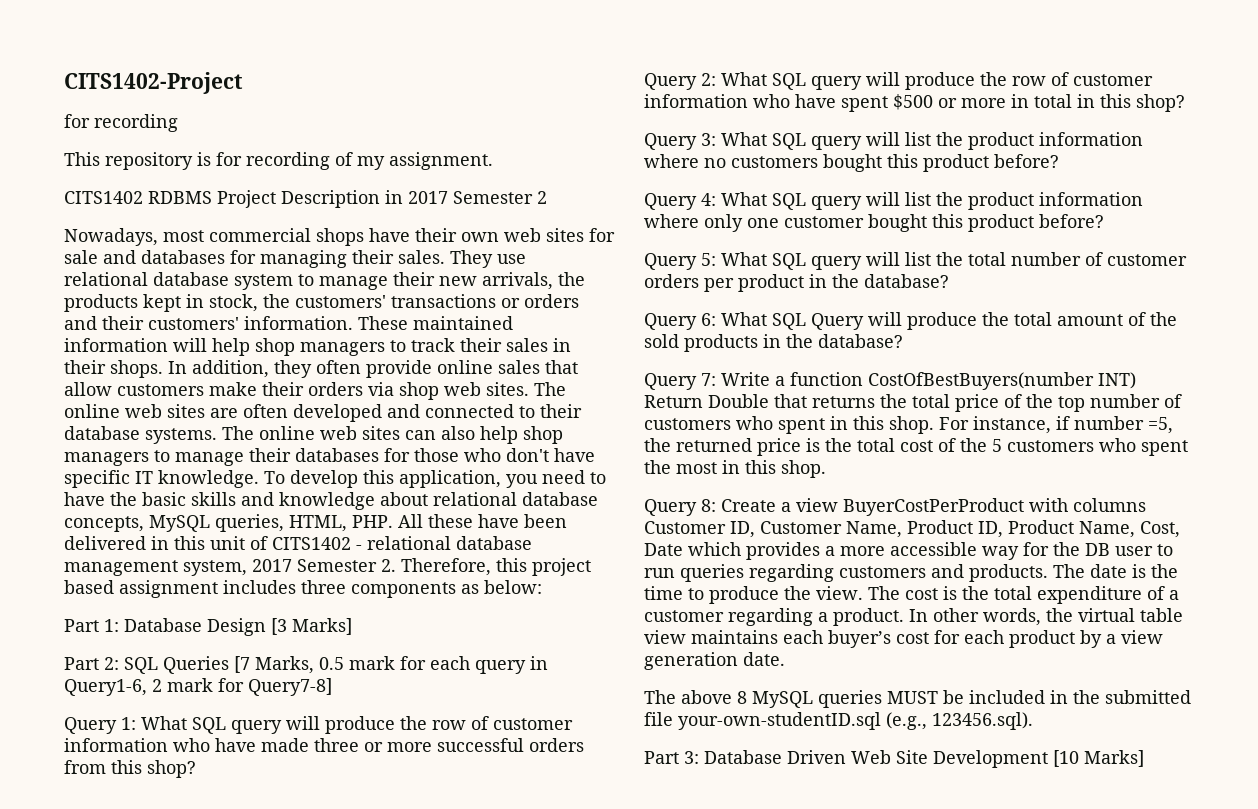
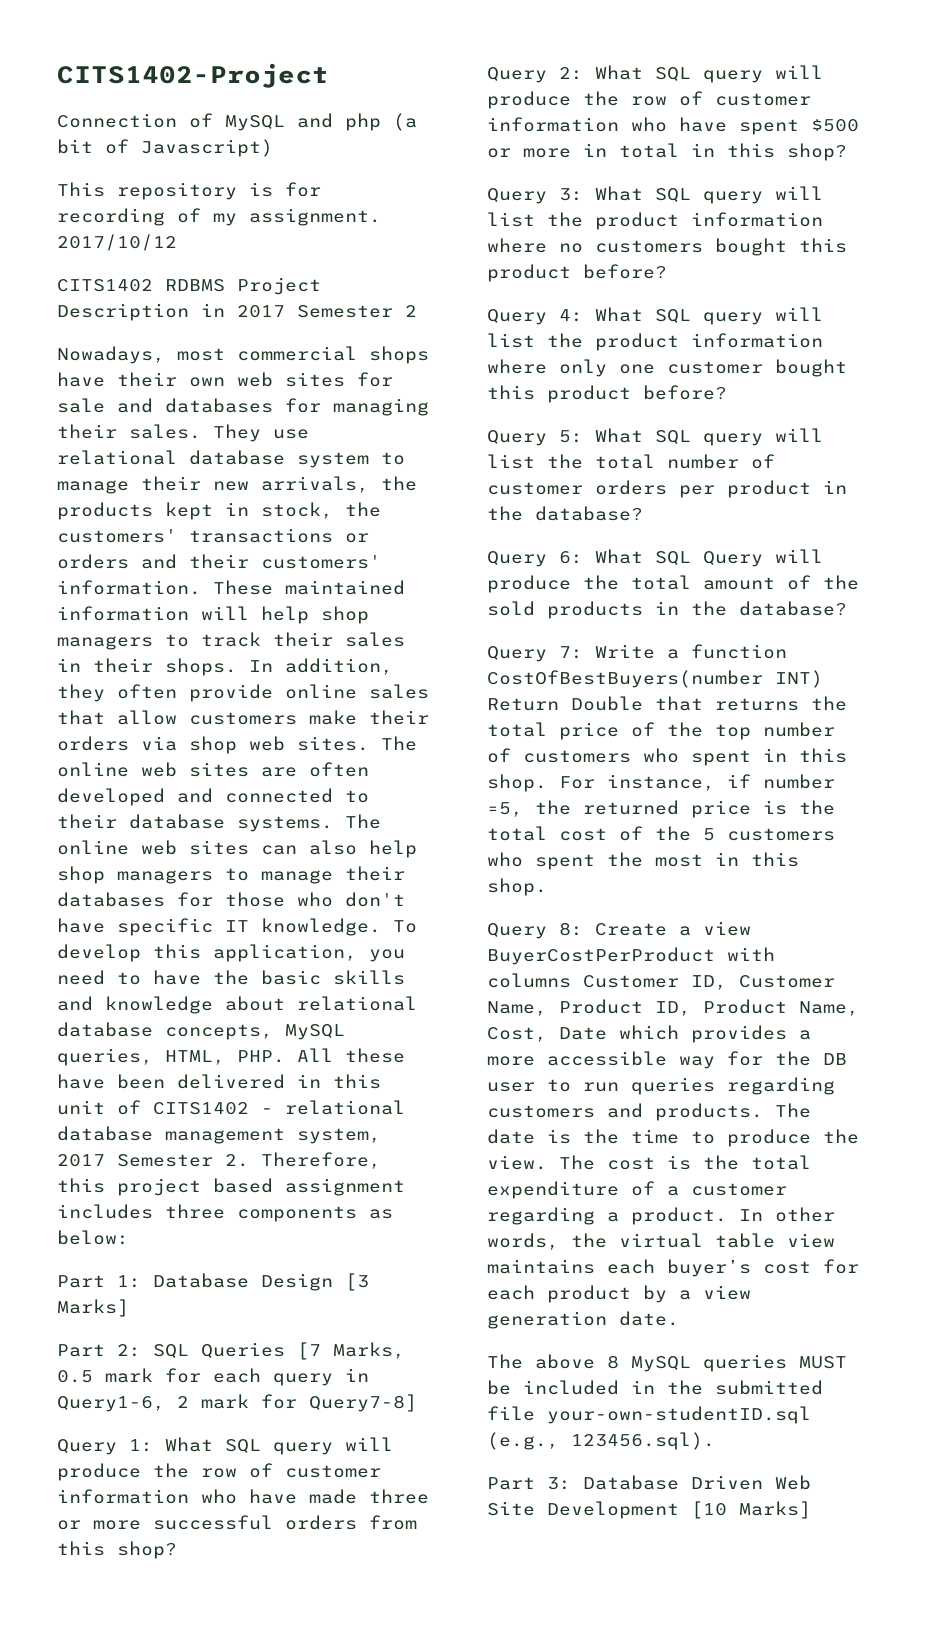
[64,114,178,132] for recording -> [57,113,417,131] [57,139,273,157] Connection of MySQL and php (a bit of Javascript)
(493, 161) none -> [57,234,177,251] 2017/10/12

